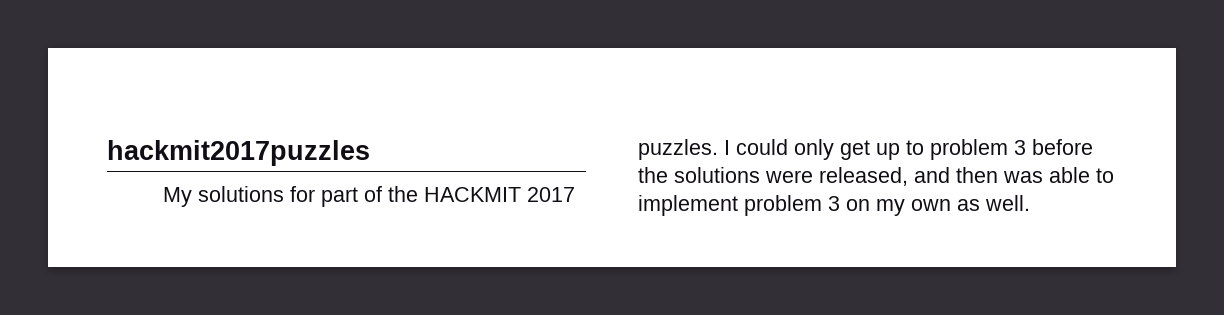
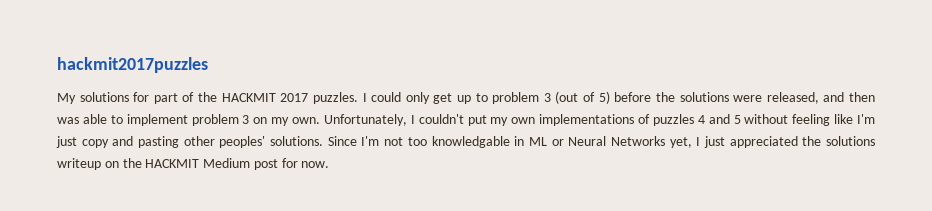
(1026, 147) none -> [555,91,610,104] (out of 5)
[911,195,1030,211] own as well. -> [292,114,875,126] [56,136,875,148] [57,158,330,170] own. Unfortunately, I couldn't put my own implementations of puzzles 4 and 5 without feeling like I'm just copy and pasting other peoples' solutions. Since I'm not too knowledgable in ML or Neural Networks yet, I just appreciated the solutions writeup on the HACKMIT Medium post for now.

